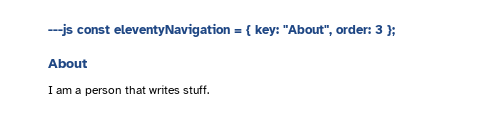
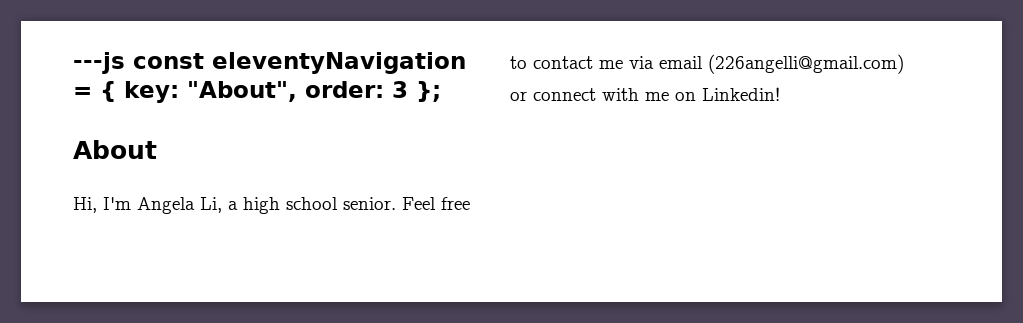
[48,85,210,96] I am a person that writes stuff. -> [73,197,470,214] [510,54,904,74] [510,87,780,101] Hi, I'm Angela Li, a high school senior. Feel free to contact me via email (226angelli@gmail.com) or connect with me on Linkedin!

